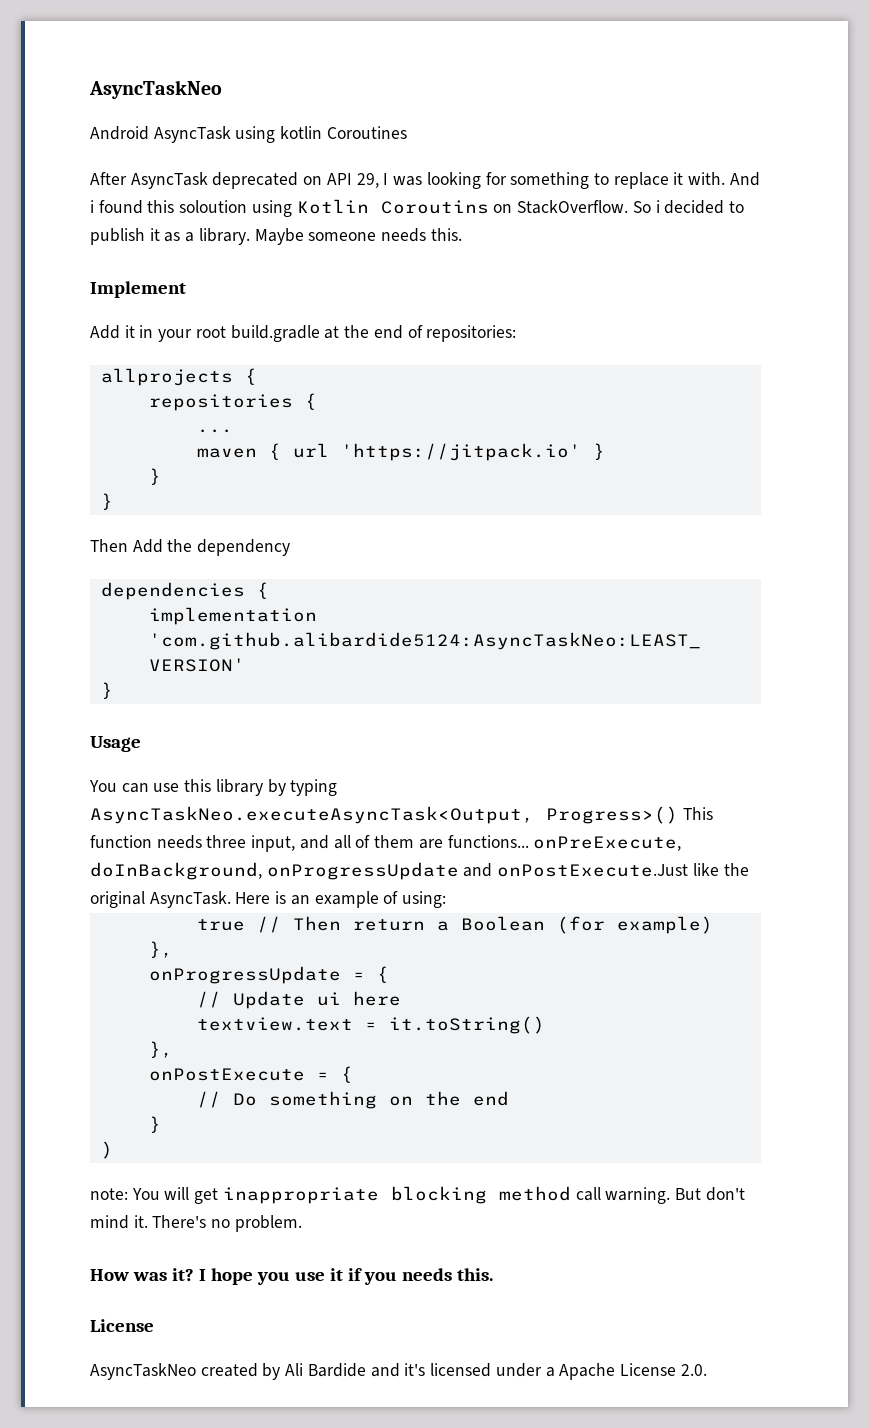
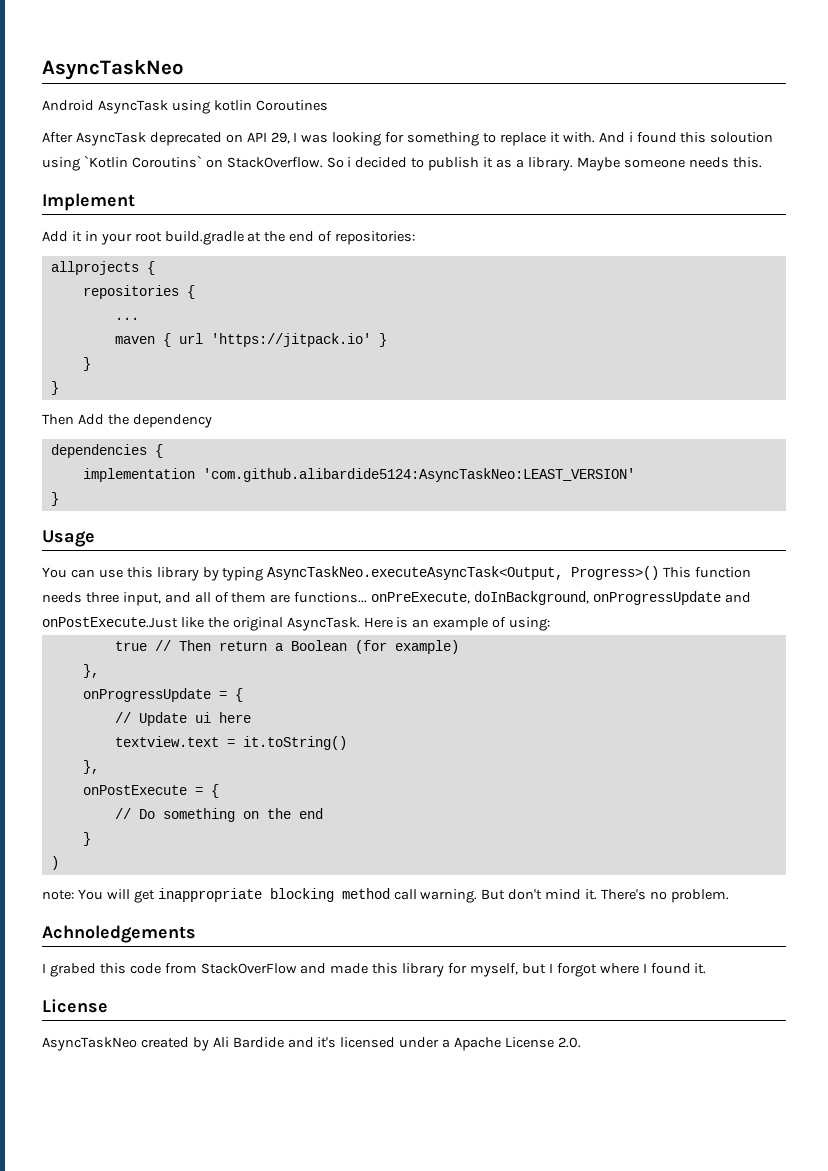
[296,199,489,214] Kotlin Coroutins -> [83,155,202,168] `Kotlin Coroutins`
[90,1268,493,1285] How was it? I hope you use it if you needs this. -> [42,925,196,943] [42,963,707,977] Achnoledgements // I grabed this code from StackOverFlow and made this library for myself, but I forgot where I found it.

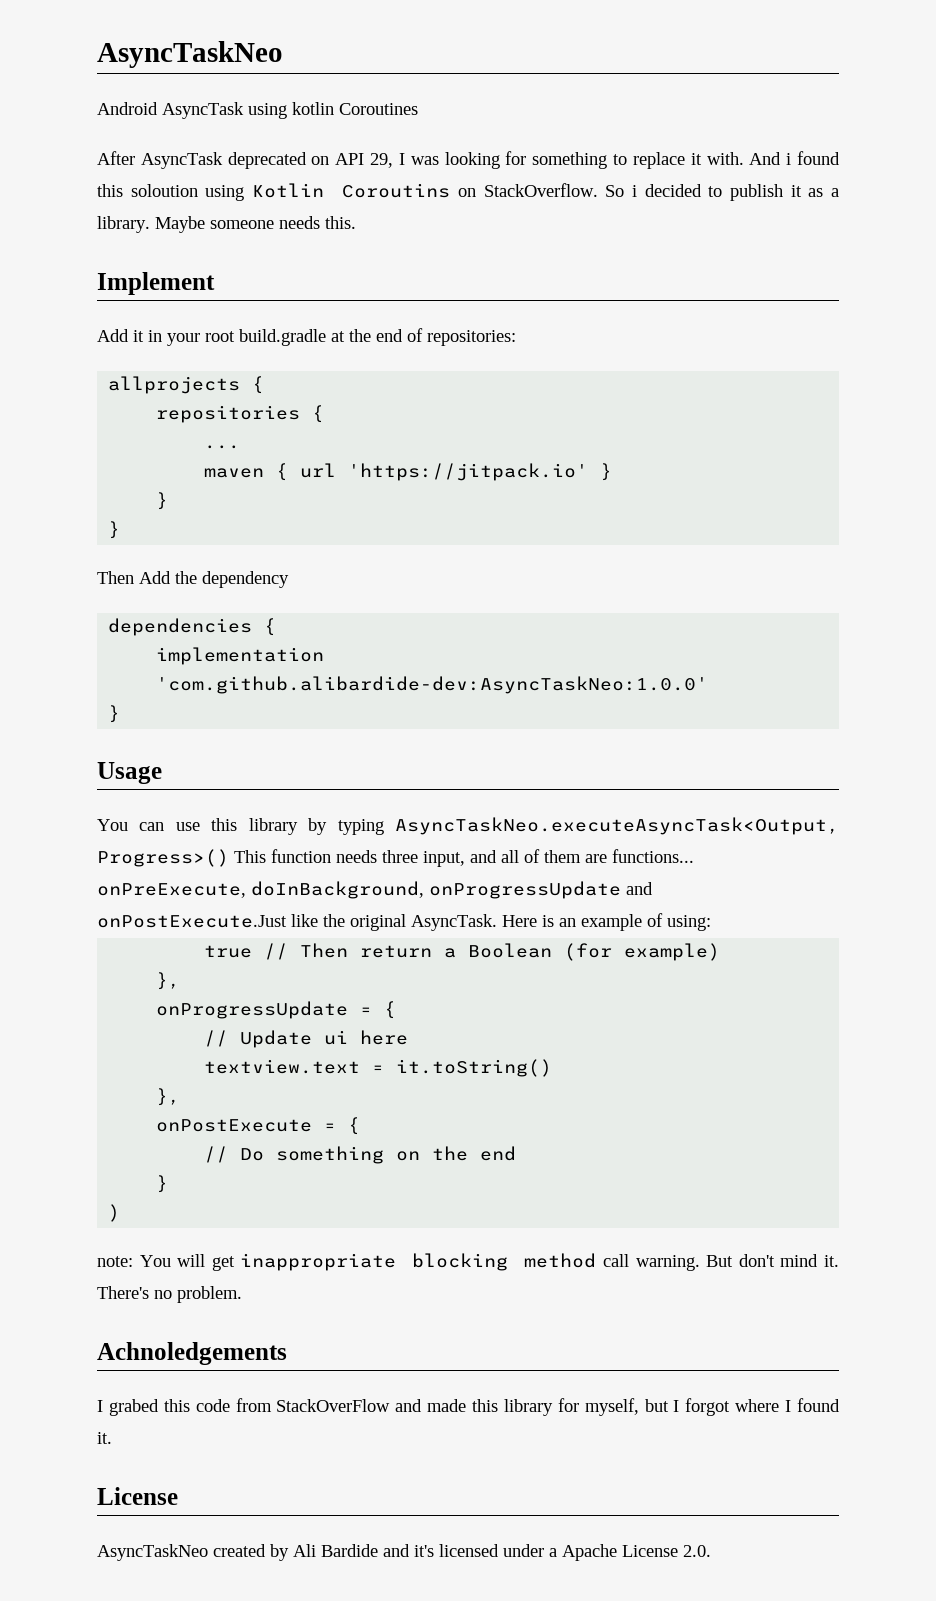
[83,155,202,168] `Kotlin Coroutins` -> [251,183,451,198] Kotlin Coroutins
[202,468,635,482] 'com.github.alibardide5124:AsyncTaskNeo:LEAST_VERSION' -> [156,676,709,694] 'com.github.alibardide-dev:AsyncTaskNeo:1.0.0'

